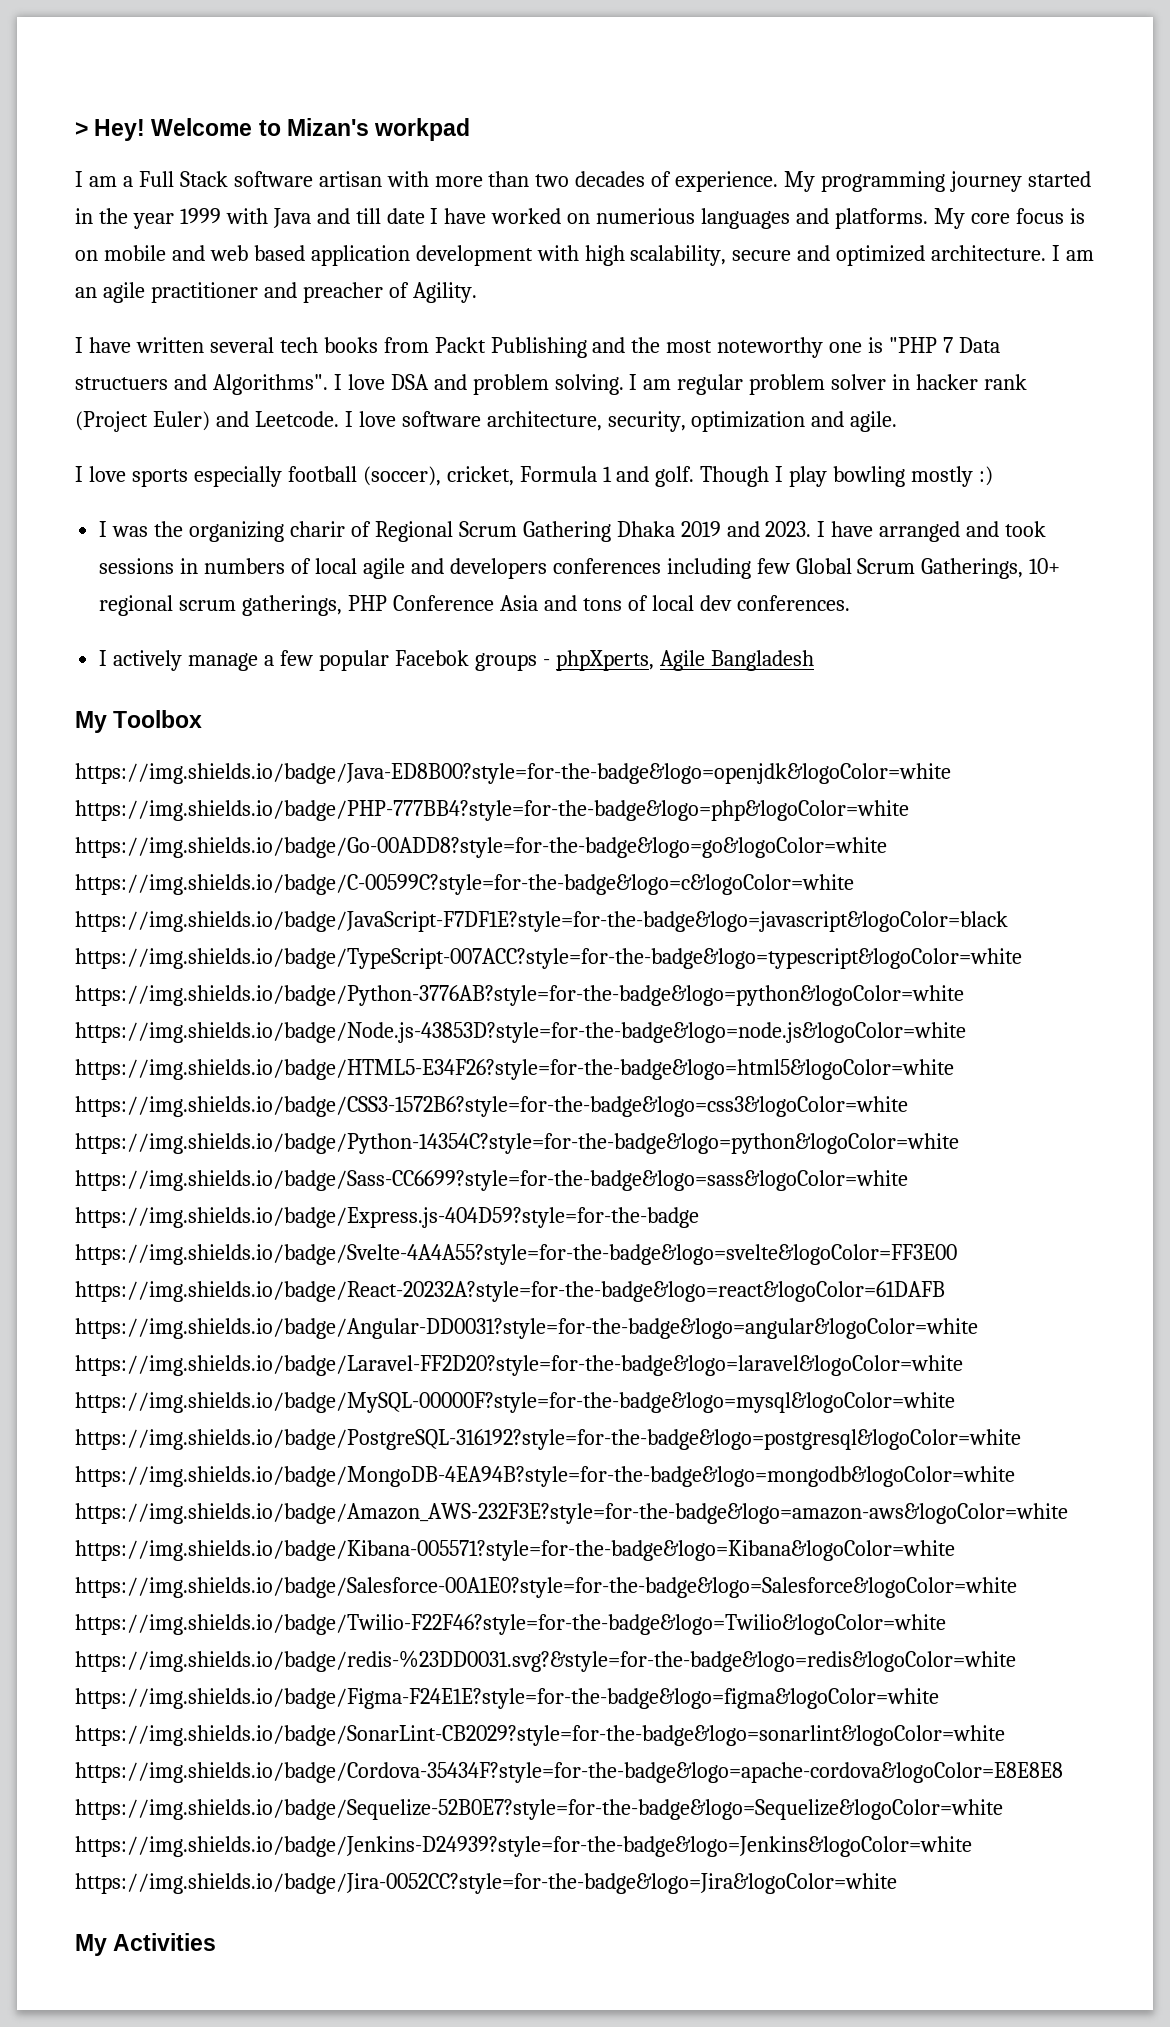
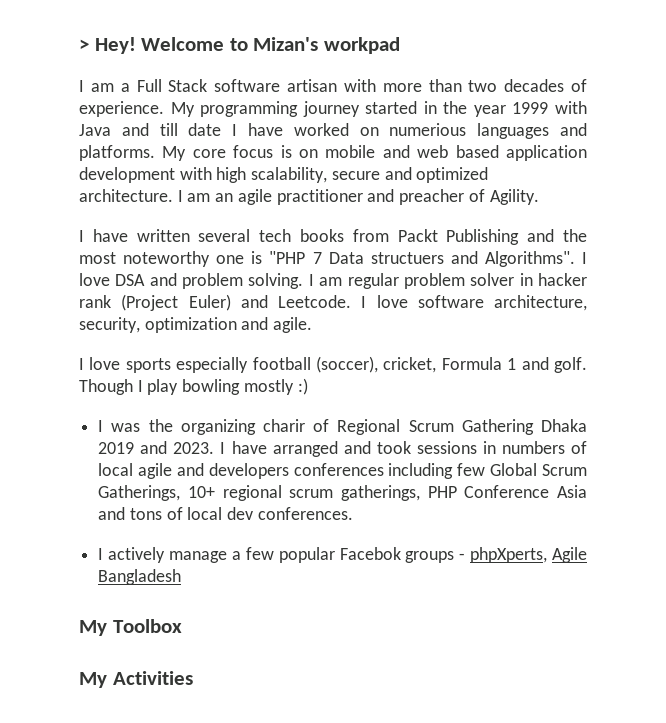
[75,763,951,784] [75,800,909,821] [75,837,887,858] [75,874,854,895] [75,911,1008,932] [75,948,1022,969] [75,985,964,1006] [75,1022,966,1043] [75,1059,954,1080] [75,1096,908,1117] [75,1133,959,1154] [75,1170,908,1191] [75,1207,699,1228] [75,1244,957,1265] [75,1281,945,1302] [75,1318,978,1339] [75,1355,963,1376] [75,1392,955,1413] [75,1429,1021,1450] [75,1466,1015,1487] [75,1503,1068,1524] [75,1540,955,1561] [75,1577,1017,1598] [75,1614,946,1635] [75,1650,1016,1672] [75,1688,939,1709] [75,1725,1005,1746] [75,1762,1063,1783] [75,1799,1003,1820] [75,1836,972,1857] [75,1873,897,1894] // https://img.shields.io/badge/Java-ED8B00?style=for-the-badge&logo=openjdk&logoColor=white https://img.shields.io/badge/PHP-777BB4?style=for-the-badge&logo=php&logoColor=white https://img.shields.io/badge/Go-00ADD8?style=for-the-badge&logo=go&logoColor=white https://img.shields.io/badge/C-00599C?style=for-the-badge&logo=c&logoColor=white https://img.shields.io/badge/JavaScript-F7DF1E?style=for-the-badge&logo=javascript&logoColor=black https://img.shields.io/badge/TypeScript-007ACC?style=for-the-badge&logo=typescript&logoColor=white https://img.shields.io/badge/Python-3776AB?style=for-the-badge&logo=python&logoColor=white https://img.shields.io/badge/Node.js-43853D?style=for-the-badge&logo=node.js&logoColor=white https://img.shields.io/badge/HTML5-E34F26?style=for-the-badge&logo=html5&logoColor=white https://img.shields.io/badge/CSS3-1572B6?style=for-the-badge&logo=css3&logoColor=white https://img.shields.io/badge/Python-14354C?style=for-the-badge&logo=python&logoColor=white https://img.shields.io/badge/Sass-CC6699?style=for-the-badge&logo=sass&logoColor=white https://img.shields.io/badge/Express.js-404D59?style=for-the-badge https://img.shields.io/badge/Svelte-4A4A55?style=for-the-badge&logo=svelte&logoColor=FF3E00 https://img.shields.io/badge/React-20232A?style=for-the-badge&logo=react&logoColor=61DAFB https://img.shields.io/badge/Angular-DD0031?style=for-the-badge&logo=angular&logoColor=white https://img.shields.io/badge/Laravel-FF2D20?style=for-the-badge&logo=laravel&logoColor=white https://img.shields.io/badge/MySQL-00000F?style=for-the-badge&logo=mysql&logoColor=white https://img.shields.io/badge/PostgreSQL-316192?style=for-the-badge&logo=postgresql&logoColor=white https://img.shields.io/badge/MongoDB-4EA94B?style=for-the-badge&logo=mongodb&logoColor=white https://img.shields.io/badge/Amazon_AWS-232F3E?style=for-the-badge&logo=amazon-aws&logoColor=white https://img.shields.io/badge/Kibana-005571?style=for-the-badge&logo=Kibana&logoColor=white https://img.shields.io/badge/Salesforce-00A1E0?style=for-the-badge&logo=Salesforce&logoColor=white https://img.shields.io/badge/Twilio-F22F46?style=for-the-badge&logo=Twilio&logoColor=white https://img.shields.io/badge/redis-%23DD0031.svg?&style=for-the-badge&logo=redis&logoColor=white https://img.shields.io/badge/Figma-F24E1E?style=for-the-badge&logo=figma&logoColor=white https://img.shields.io/badge/SonarLint-CB2029?style=for-the-badge&logo=sonarlint&logoColor=white https://img.shields.io/badge/Cordova-35434F?style=for-the-badge&logo=apache-cordova&logoColor=E8E8E8 https://img.shields.io/badge/Sequelize-52B0E7?style=for-the-badge&logo=Sequelize&logoColor=white https://img.shields.io/badge/Jenkins-D24939?style=for-the-badge&logo=Jenkins&logoColor=white https://img.shields.io/badge/Jira-0052CC?style=for-the-badge&logo=Jira&logoColor=white -> (182, 626) none

